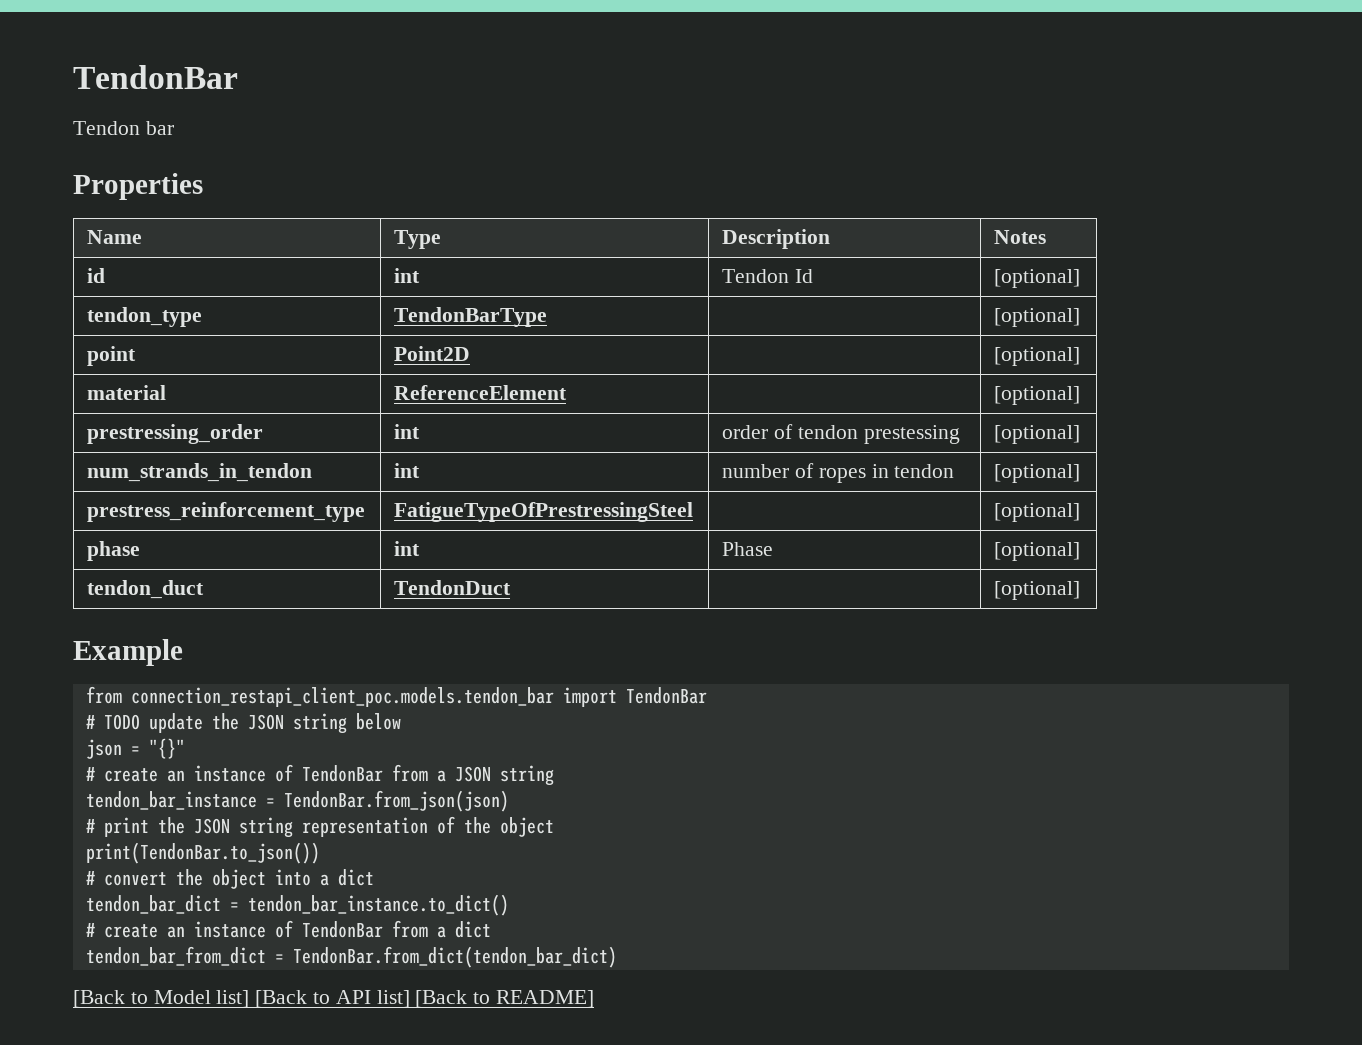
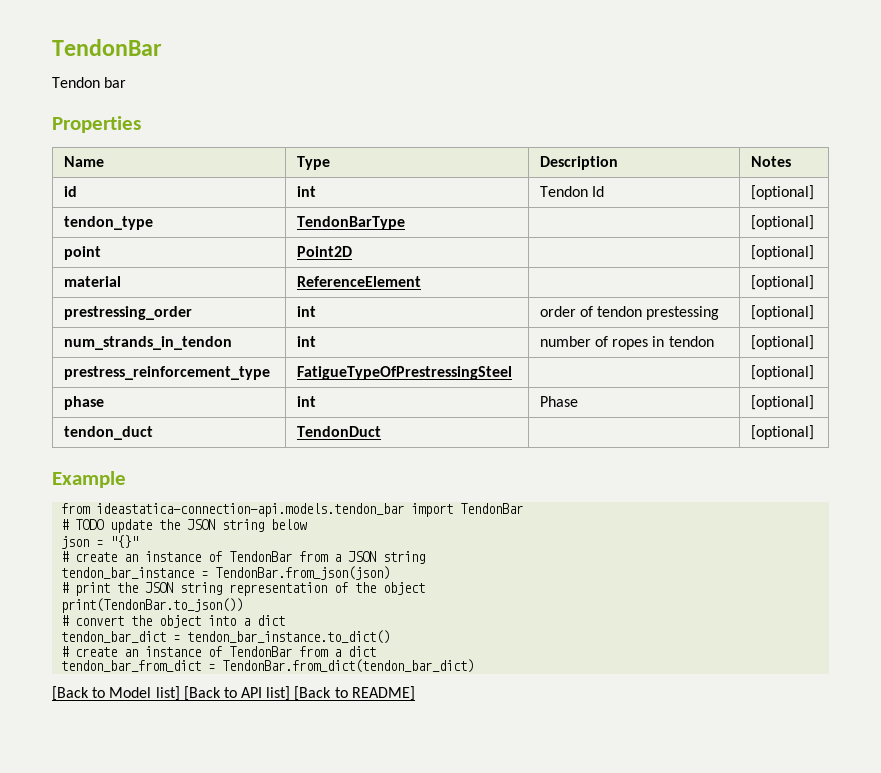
[130,687,554,707] connection_restapi_client_poc.models.tendon_bar -> [96,503,405,517] ideastatica-connection-api.models.tendon_bar

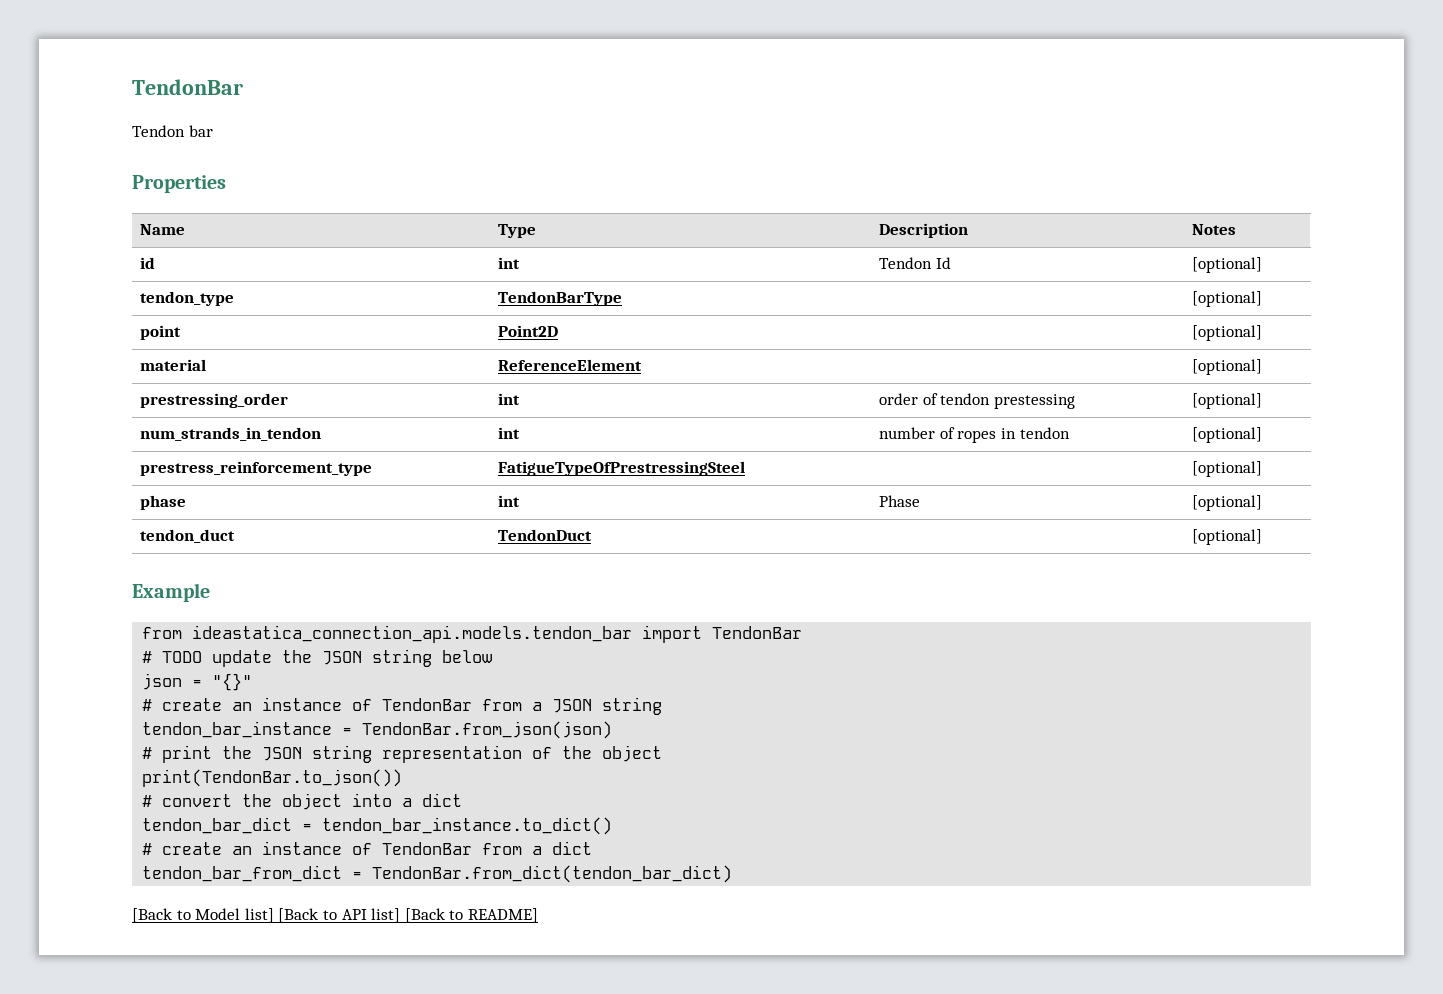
[96,503,405,517] ideastatica-connection-api.models.tendon_bar -> [192,625,633,643] ideastatica_connection_api.models.tendon_bar

